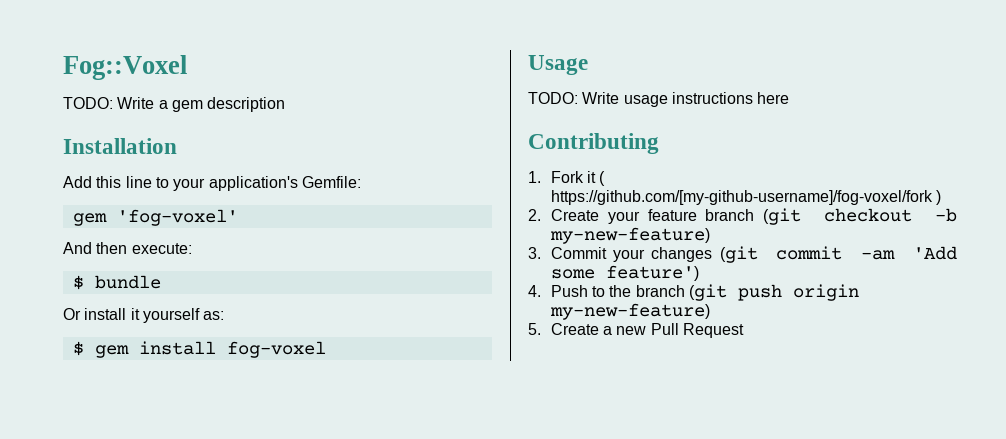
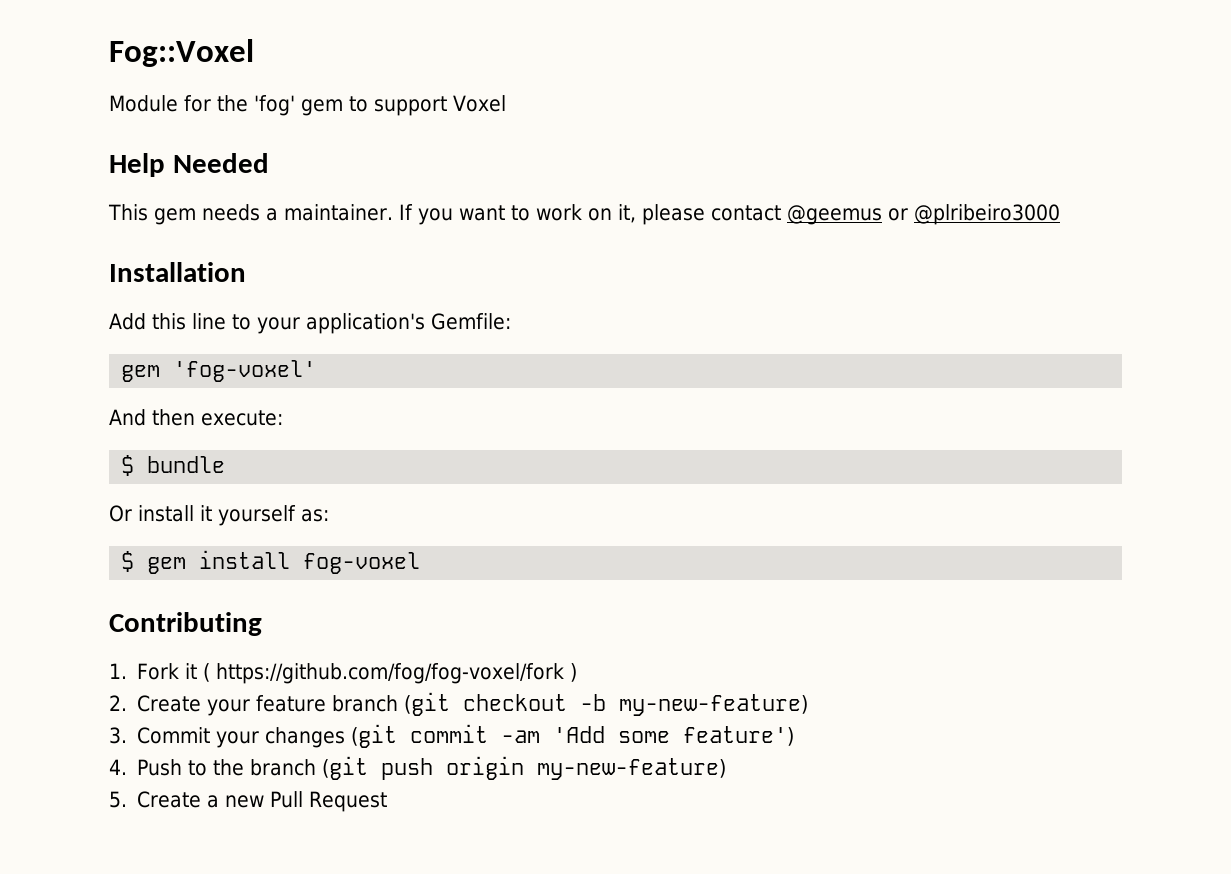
[63,97,286,112] TODO: Write a gem description -> [109,95,506,116] [109,153,269,177] [108,204,1060,225] Module for the 'fog' gem to support Voxel // Help Needed // This gem needs a maintainer. If you want to work on it, please contact @geemus or @plribeiro3000
[528,55,588,75] [528,92,790,107] // Usage // TODO: Write usage instructions here -> (421, 563) none
[550,190,933,205] https://github.com/[my-github-username]/fog-voxel/fork -> [216,663,565,684] https://github.com/fog/fog-voxel/fork

